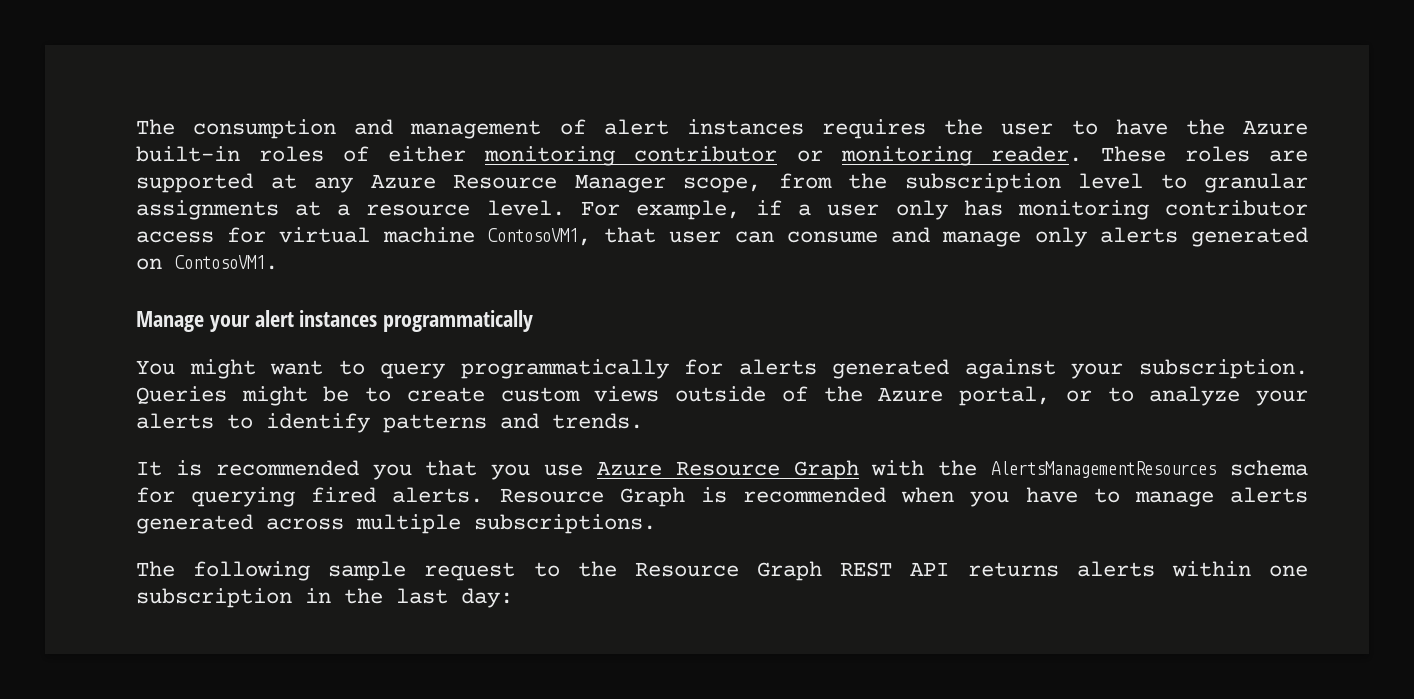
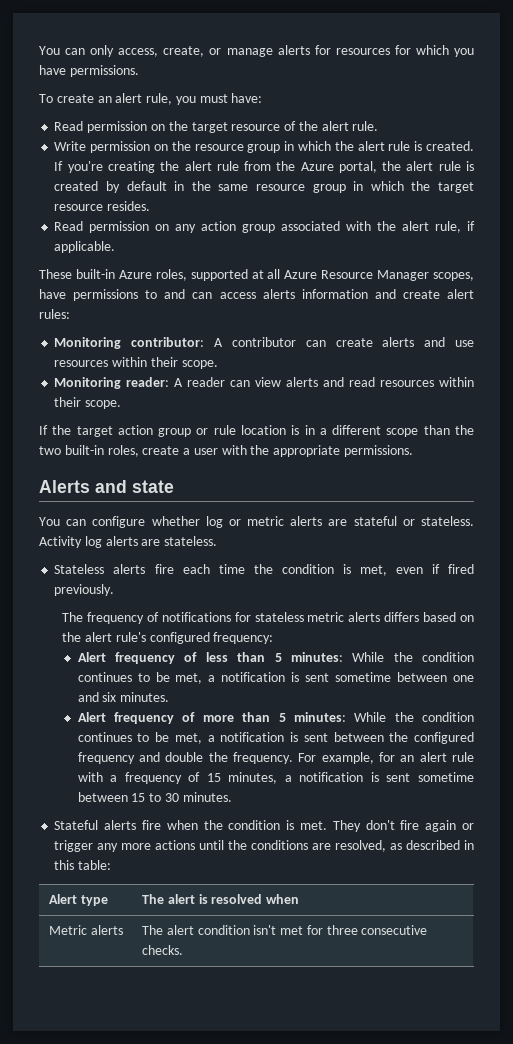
[136,119,1309,139] [136,146,1308,166] The consumption and management of alert instances requires the user to have the Azure built-in roles of either monitoring contributor or monitoring reader. These roles are -> [39,45,474,57] [39,65,139,77] [39,93,263,105] [54,121,379,133] [54,141,475,153] [54,161,475,173] [54,181,475,193] [54,201,151,211] [54,221,475,233] [54,241,116,253] [39,269,187,281] You can only access, create, or manage alerts for resources for which you have permissions. // To create an alert rule, you must have: // Read permission on the target resource of the alert rule. // Write permission on the resource group in which the alert rule is created. If you're creating the alert rule from the Azure portal, the alert rule is created by default in the same resource group in which the target resource resides. // Read permission on any action group associated with the alert rule, if applicable. // These built-in Azure roles,
[314,177,353,193] any -> [267,269,281,279] all
[683,173,1308,193] [136,200,1309,220] [136,227,1309,247] [136,255,278,270] [136,310,534,332] [136,359,1308,379] [136,386,1309,406] [136,413,643,433] [136,460,1308,480] [136,487,1309,507] [136,514,656,534] [136,561,1309,581] [136,588,513,608] scope, from the subscription level to granular assignments at a resource level. For example, if a user only has monitoring contributor access for virtual machine ContosoVM1, that user can consume and manage only alerts generated on ContosoVM1. // Manage your alert instances programmatically // You might want to query programmatically for alerts generated against your subscription. Queries might be to create custom views outside of the Azure portal, or to analyze your alerts to identify patterns and trends. // It is recommended you that you use Azure Resource Graph with the AlertsManagementResources schema for querying fired alerts. Resource Graph is recommended when you have to manage alerts generated across multiple subscriptions. // The following sample request to the Resource Graph REST API returns alerts within one subscription in the last day: -> [433,272,474,281] [39,289,475,301] [39,309,70,319] [54,337,474,349] [54,357,218,369] [54,377,474,389] [54,397,122,409] [39,425,474,437] [39,445,414,457] [39,480,174,493] [39,516,474,528] [39,536,218,548] [54,564,475,576] [54,584,115,596] [62,612,475,624] [62,632,274,644] [77,652,475,664] [77,672,475,684] [77,692,170,702] [77,712,475,724] [77,732,475,744] [77,752,474,764] [77,772,474,784] [77,792,232,802] [54,820,475,832] [54,840,474,852] [54,860,112,870] [48,894,108,906] [141,894,300,904] [48,925,123,935] [141,925,428,935] [141,945,183,955] scopes, have permissions to and can access alerts information and create alert rules: // Monitoring contributor: A contributor can create alerts and use resources within their scope. // Monitoring reader: A reader can view alerts and read resources within their scope. // If the target action group or rule location is in a different scope than the two built-in roles, create a user with the appropriate permissions. // Alerts and state // You can configure whether log or metric alerts are stateful or stateless. Activity log alerts are stateless. // Stateless alerts fire each time the condition is met, even if fired previously. // The frequency of notifications for stateless metric alerts differs based on the alert rule's configured frequency: // Alert frequency of less than 5 minutes: While the condition continues to be met, a notification is sent sometime between one and six minutes. // Alert frequency of more than 5 minutes: While the condition continues to be met, a notification is sent between the configured frequency and double the frequency. For example, for an alert rule with a frequency of 15 minutes, a notification is sent sometime between 15 to 30 minutes. // Stateful alerts fire when the condition is met. They don't fire again or trigger any more actions until the conditions are resolved, as described in this table: // Alert type | The alert is resolved when // Metric alerts | The alert condition isn't met for three consecutive checks.

